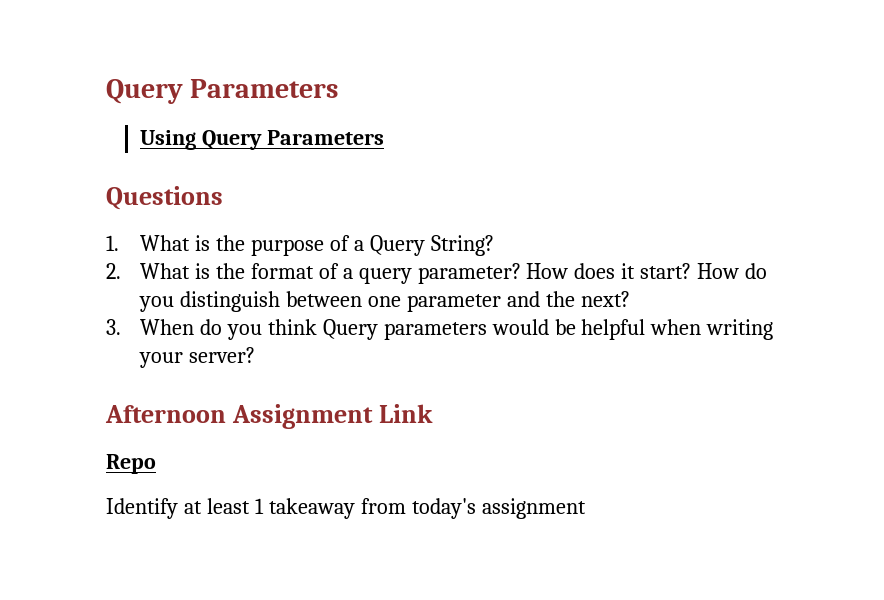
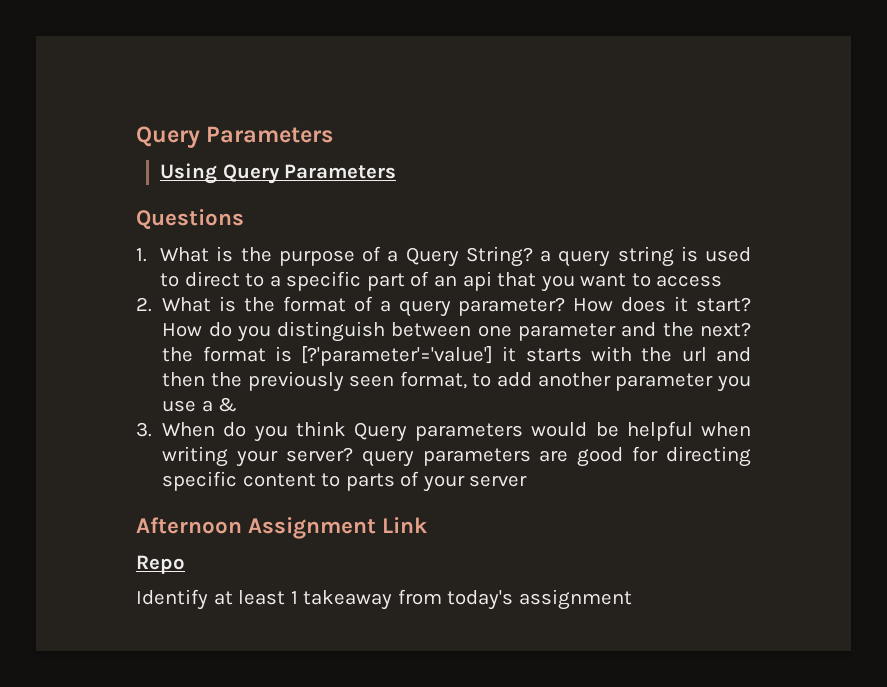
(494, 245) none -> [540,246,751,267] [160,271,723,292] a query string is used to direct to a specific part of an api that you want to access
(630, 299) none -> [162,346,751,366] [162,371,752,392] [162,397,238,412] the format is [?'parameter'='value'] it starts with the url and then the previously seen format, to add another parameter you use a &
(255, 355) none -> [361,446,751,467] [162,471,528,492] query parameters are good for directing specific content to parts of your server

